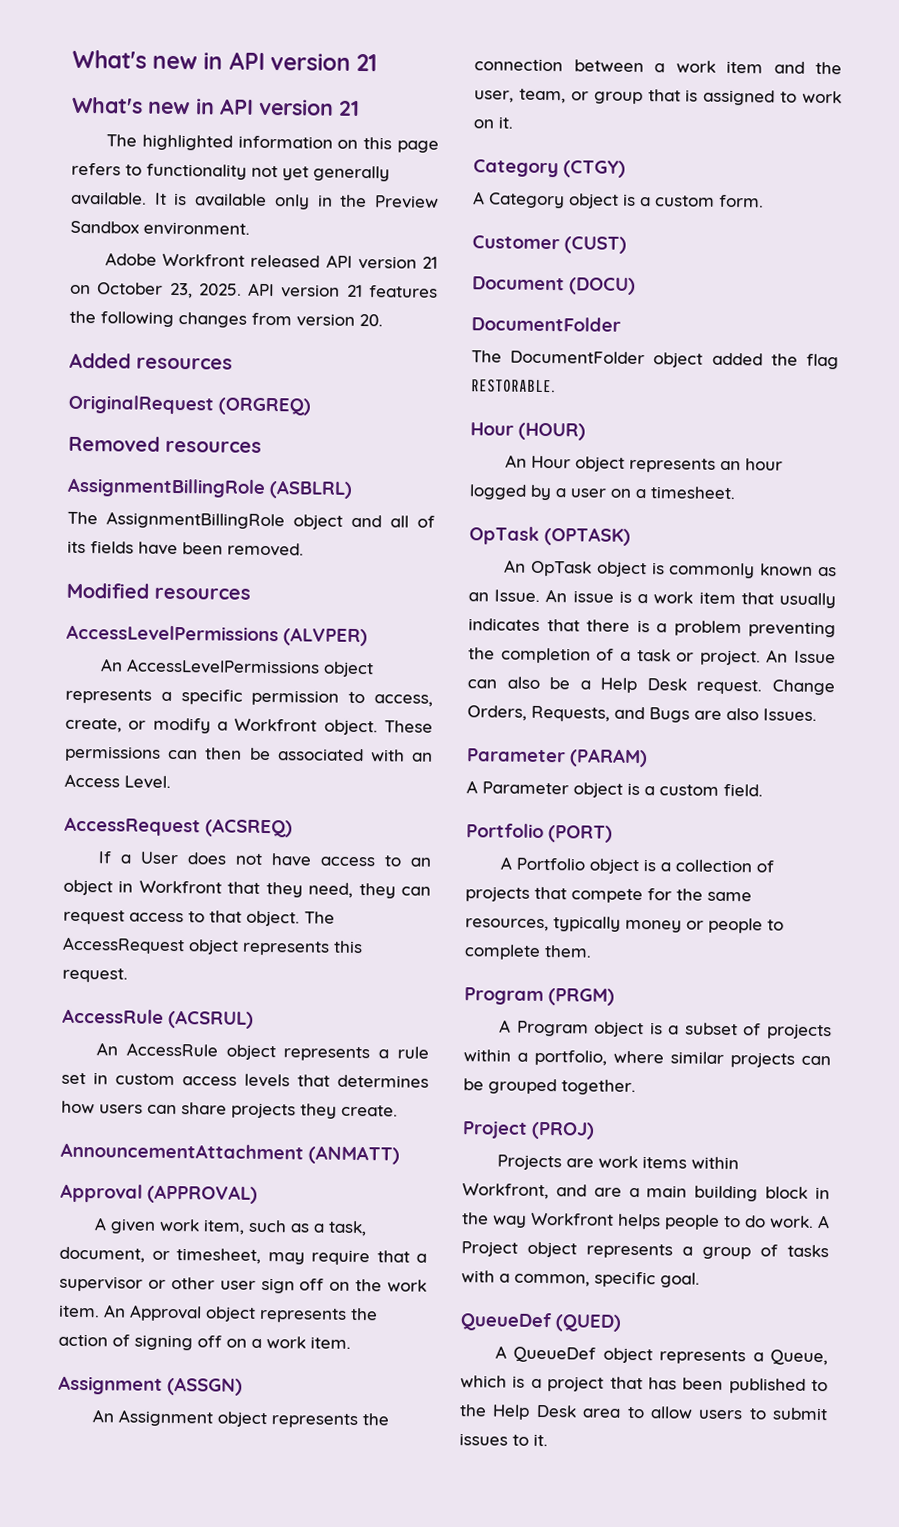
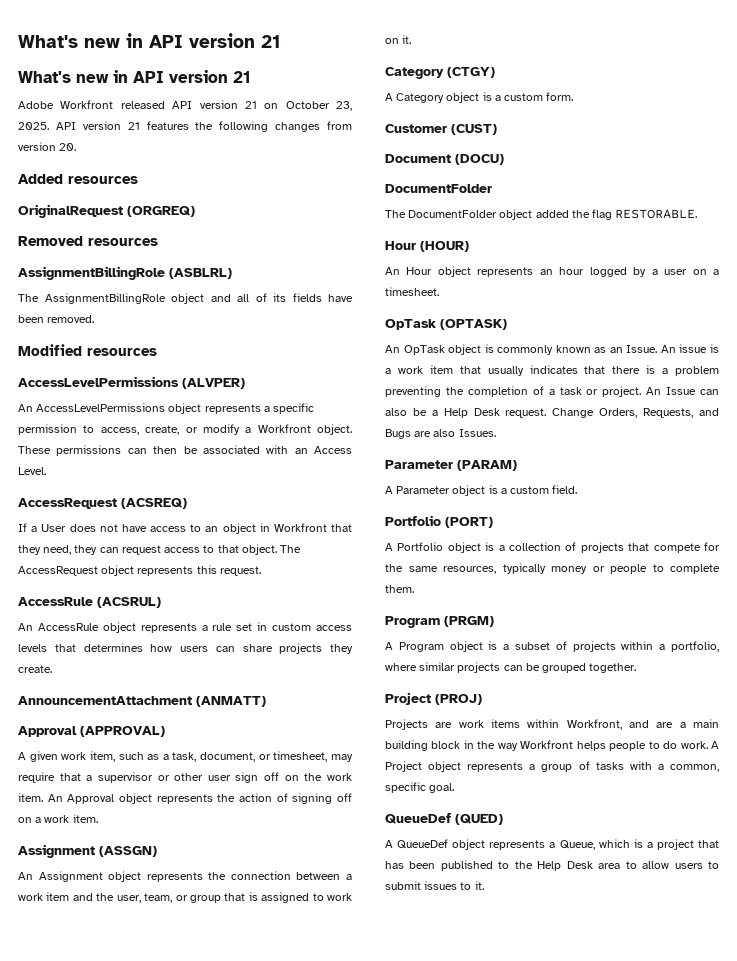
[106,134,439,153] [71,162,390,182] [71,191,440,210] [70,220,250,236] // The highlighted information on this page refers to functionality not yet generally available. It is available only in the Preview Sandbox environment. -> (251, 77) none

